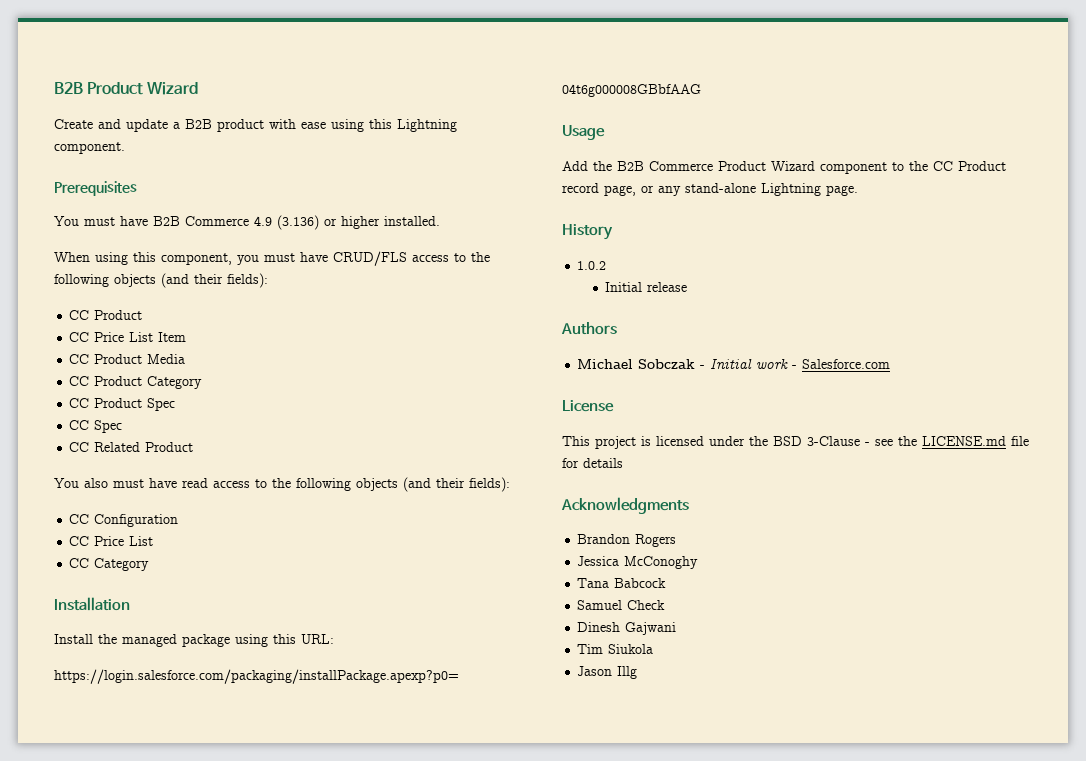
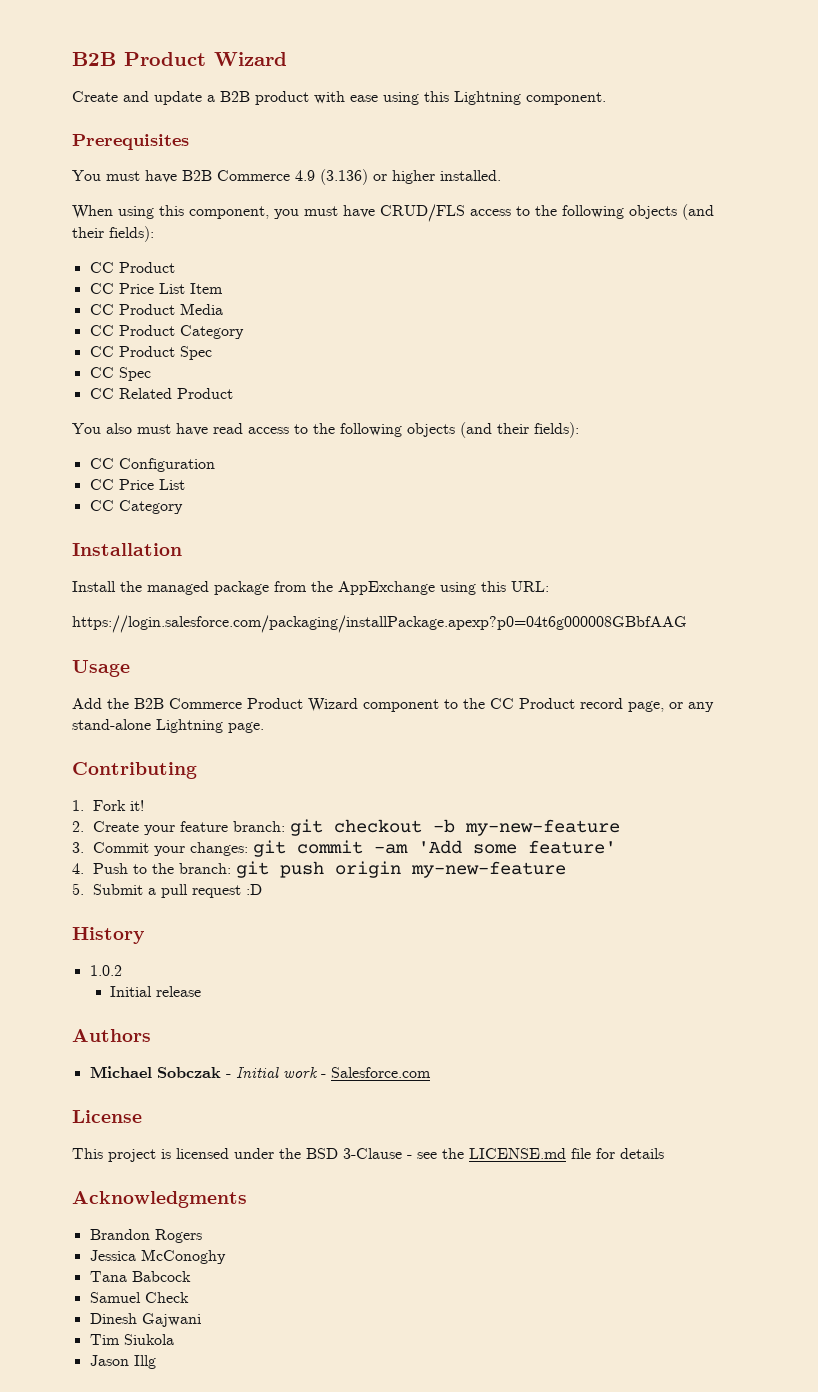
(230, 640) none -> [274,581,435,595] from the AppExchange
(858, 190) none -> [72,762,197,779] [72,800,144,811] [72,819,620,836] [72,840,616,857] [72,861,566,878] [72,883,262,898] // Contributing // 1. Fork it! // 2. Create your feature branch: git checkout -b my-new-feature // 3. Commit your changes: git commit -am 'Add some feature' // 4. Push to the branch: git push origin my-new-feature // 5. Submit a pull request :D

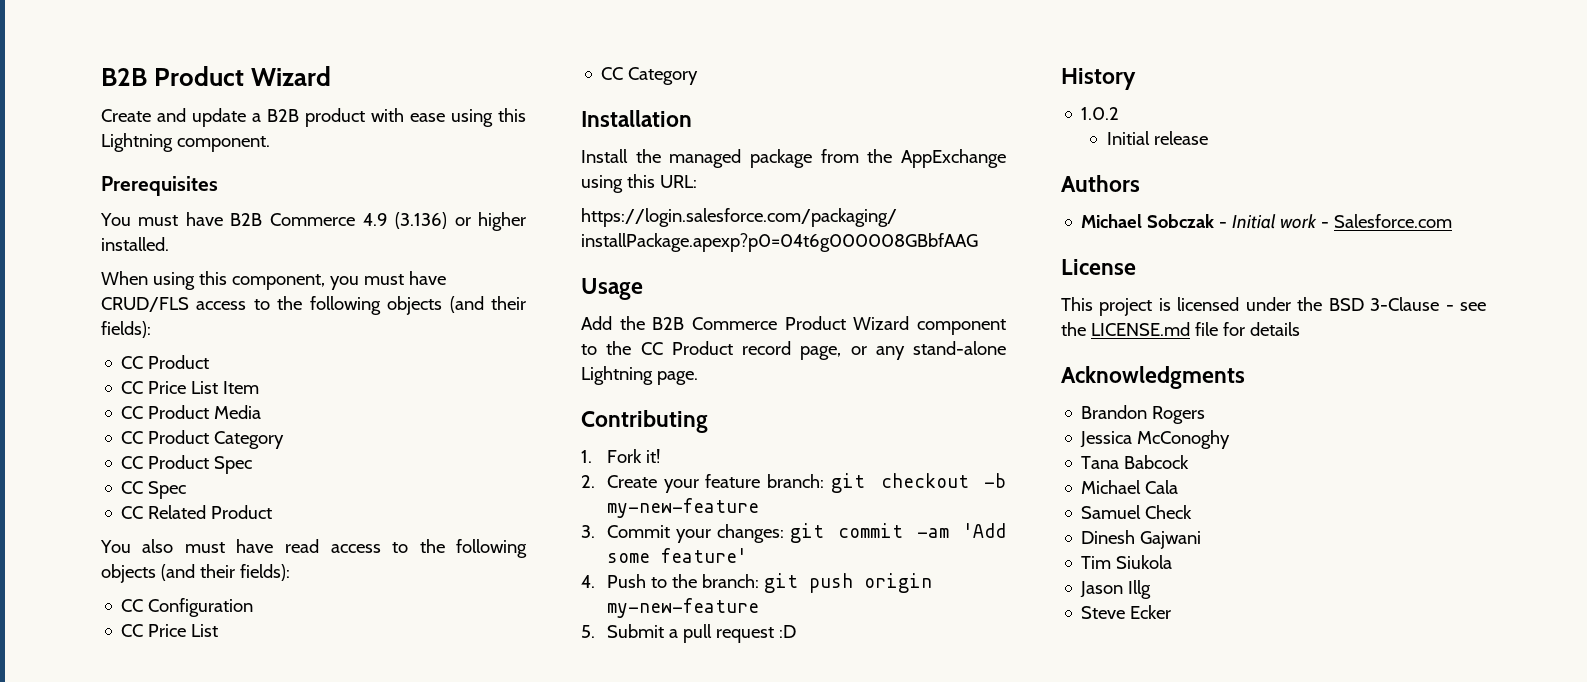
(191, 1276) none -> [1081,480,1179,494] // Michael Cala
(156, 1362) none -> [1081,605,1172,619] // Steve Ecker

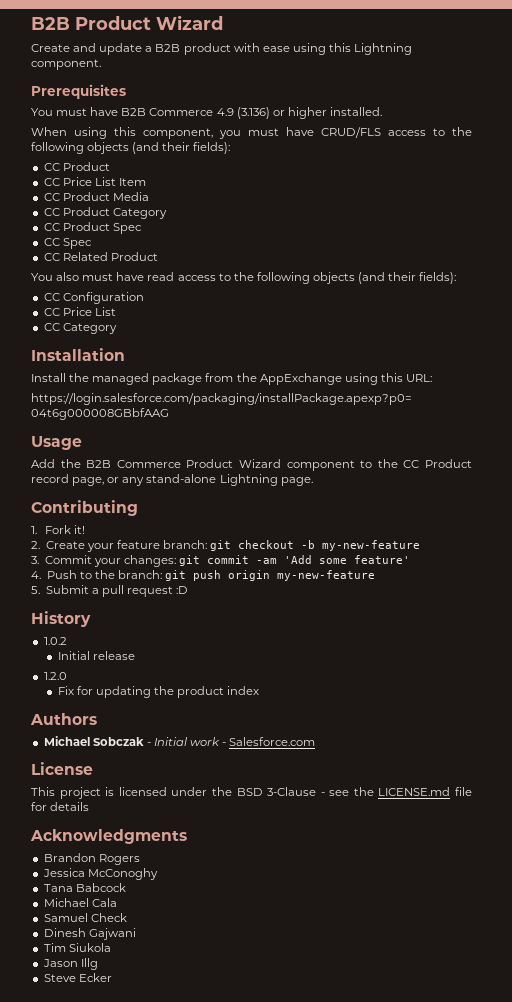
(1208, 138) none -> [43,672,67,680] [57,686,260,698] // 1.2.0 // Fix for updating the product index

